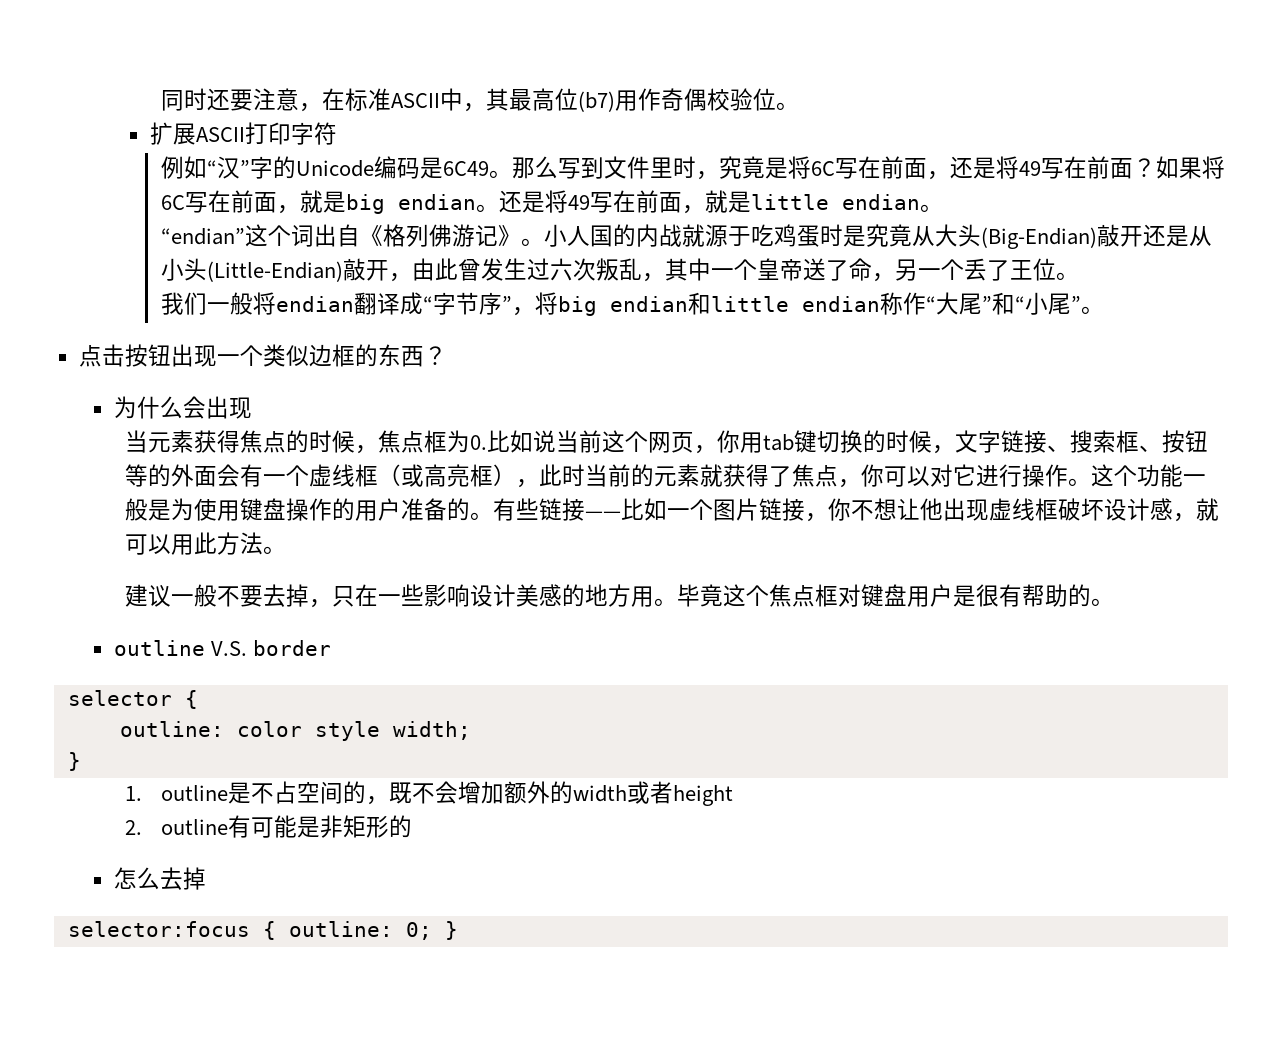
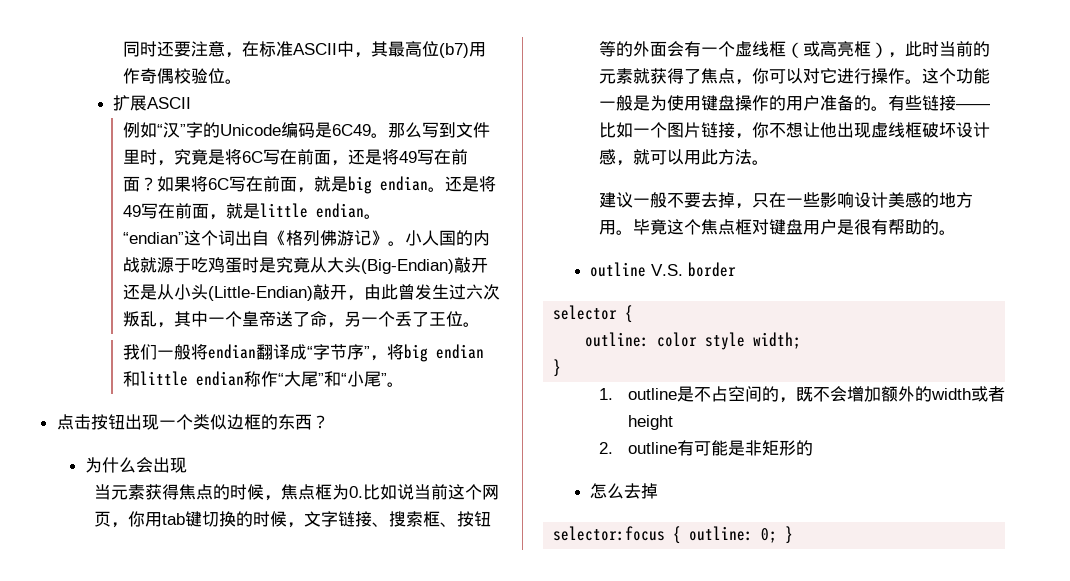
[244,122,337,145] 打印字符 -> (192, 103) none

